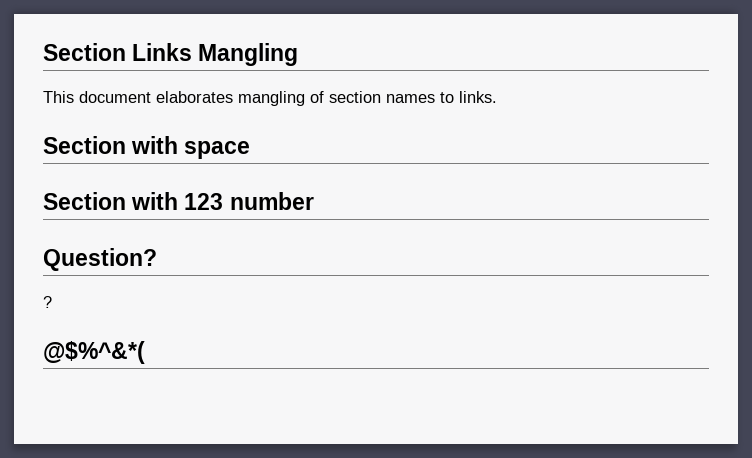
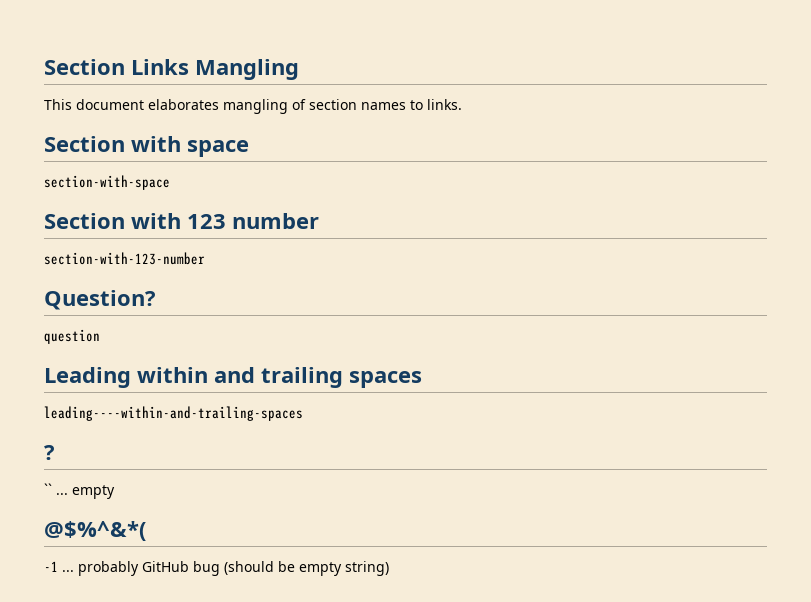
(251, 150) none -> [44,175,170,190] // section-with-space
(314, 201) none -> [44,252,205,265] // section-with-123-number
[43,296,52,308] [43,341,145,364] ? // @$%^&*( -> [44,329,100,344] [44,367,422,388] [44,406,303,421] [44,445,55,460] [44,483,115,499] [44,521,146,541] [44,561,389,576] question // Leading within and trailing spaces // leading----within-and-trailing-spaces // ? // `` ... empty // @$%^&*( // -1 ... probably GitHub bug (should be empty string)

